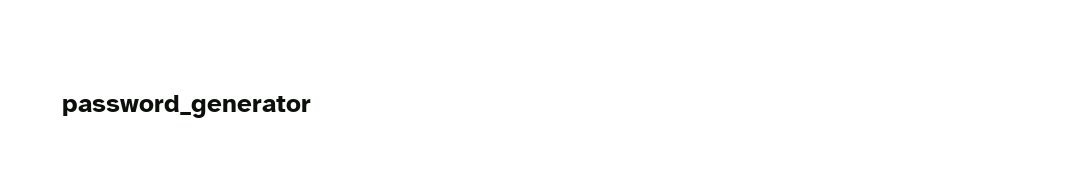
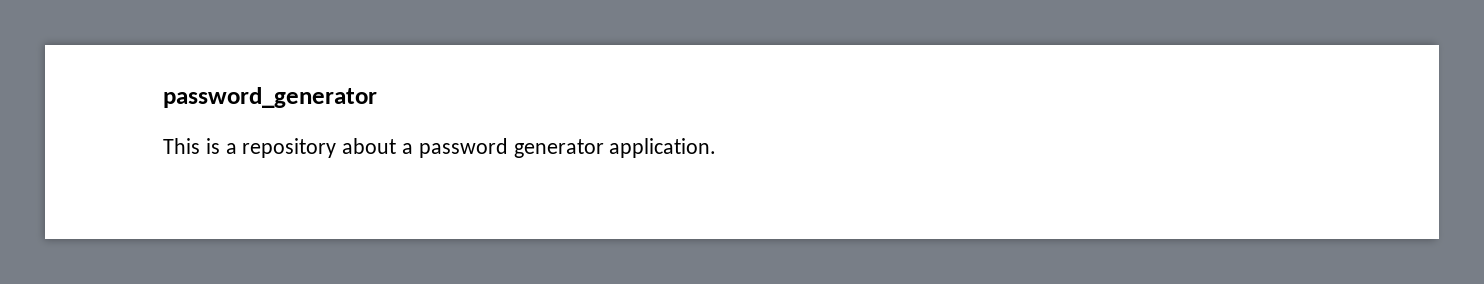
(311, 106) none -> [163,138,717,158] // This is a repository about a password generator application.

